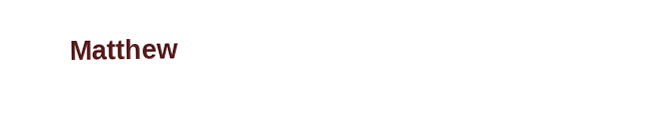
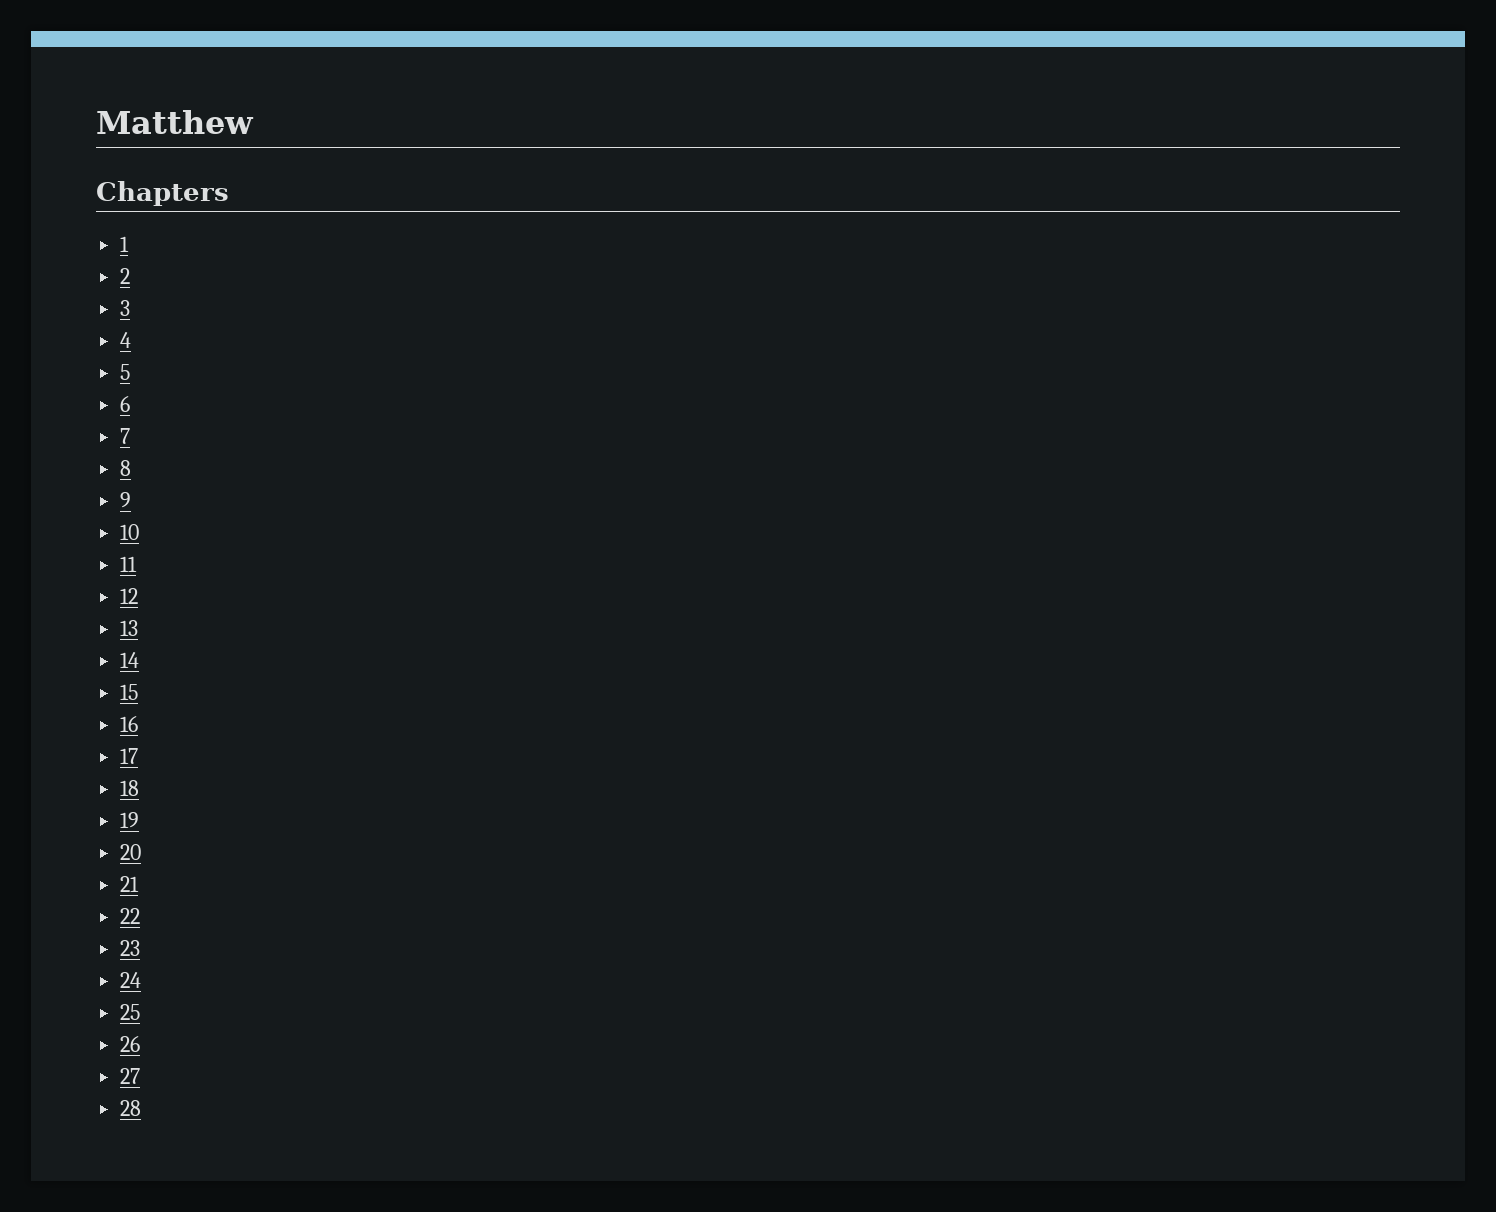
(179, 49) none -> [96,181,229,206] [120,236,130,252] [120,268,131,284] [120,300,131,316] [120,332,132,348] [120,364,131,380] [120,396,131,412] [120,428,131,444] [120,460,132,476] [120,492,132,508] [120,524,140,540] [120,556,138,572] [120,588,139,604] [120,620,139,636] [120,652,140,668] [120,684,139,700] [120,716,139,732] [120,748,139,764] [120,780,140,796] [120,812,140,828] [120,844,142,860] [120,876,140,892] [120,908,141,924] [120,940,141,956] [120,972,142,988] [120,1004,141,1020] [120,1036,141,1052] [120,1068,141,1084] [120,1100,142,1116] // Chapters // 1 // 2 // 3 // 4 // 5 // 6 // 7 // 8 // 9 // 10 // 11 // 12 // 13 // 14 // 15 // 16 // 17 // 18 // 19 // 20 // 21 // 22 // 23 // 24 // 25 // 26 // 27 // 28

